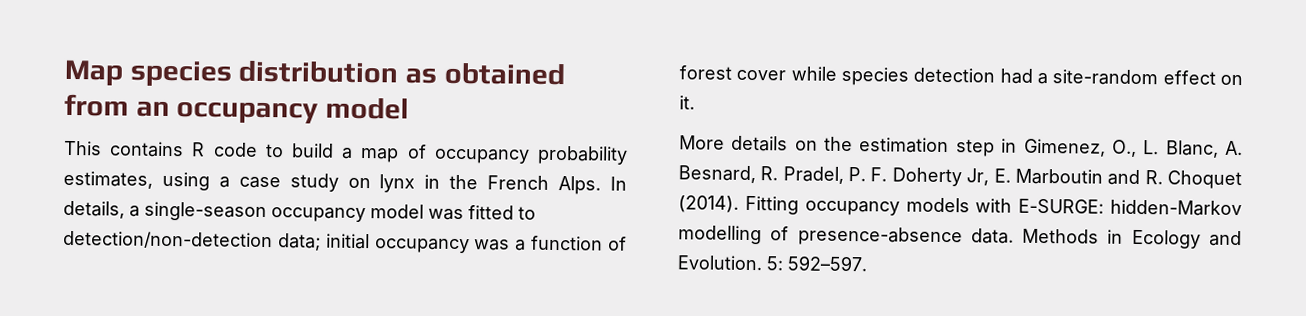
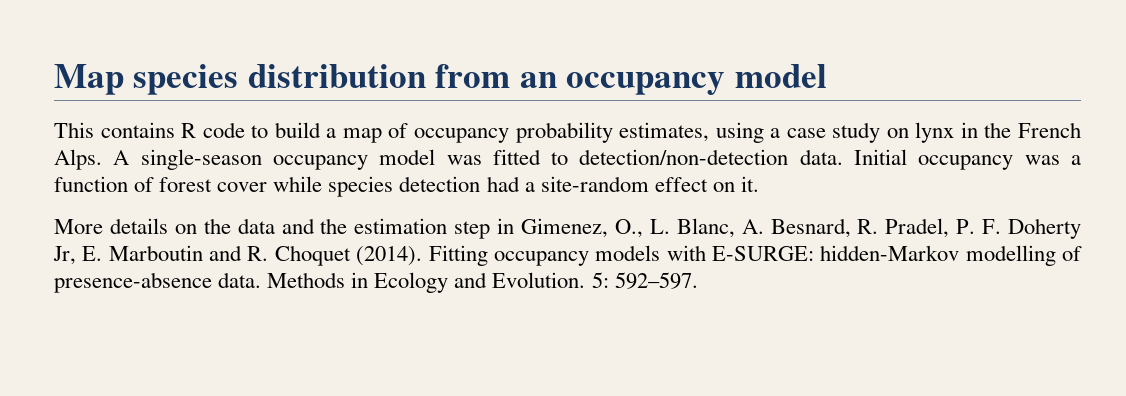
[405,62,565,86] as obtained -> (426, 76) none
[610,176,628,191] [63,200,140,219] In details, a -> [113,150,130,165] A
[277,233,370,251] data; initial -> [799,149,908,165] data. Initial
(854, 144) none -> [237,218,348,234] data and the

